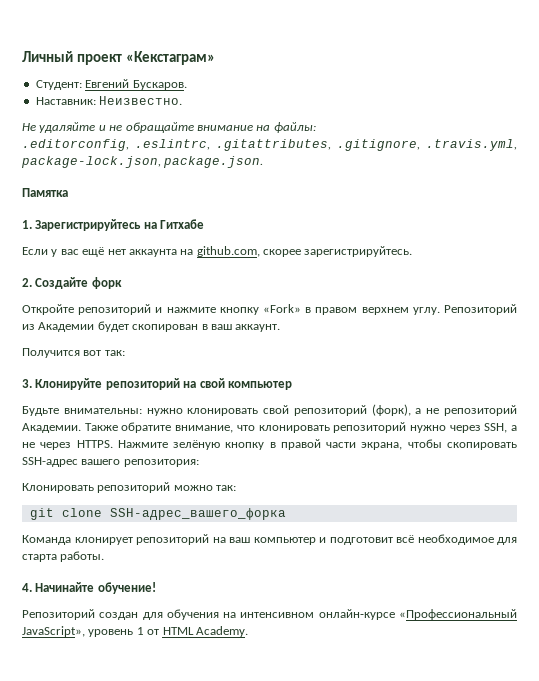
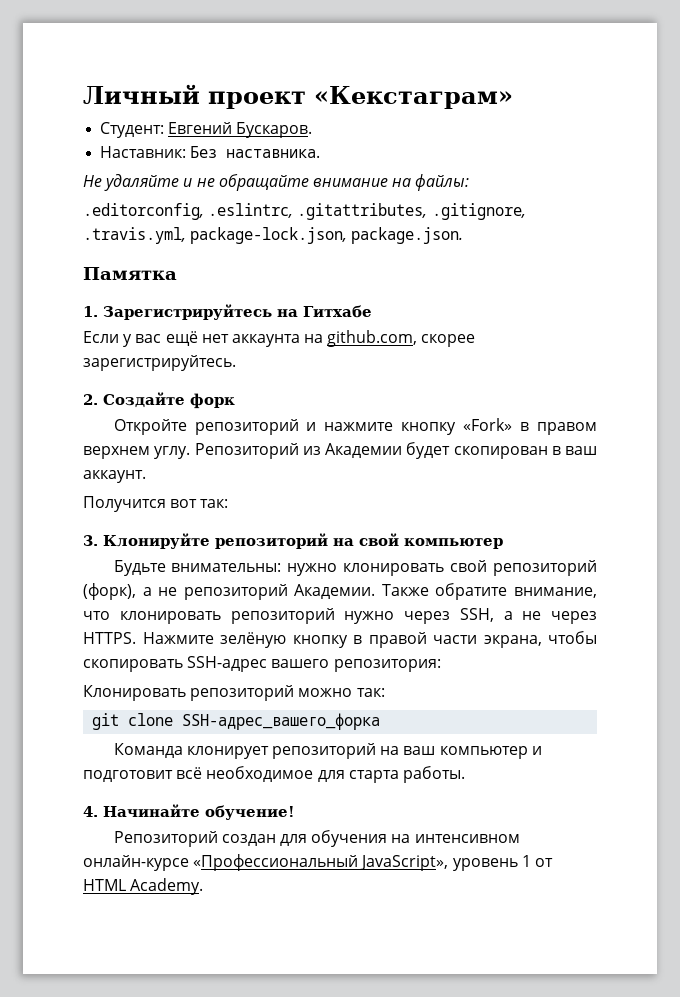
[99,96,183,105] Неизвестно. -> [190,146,321,158] Без наставника.

